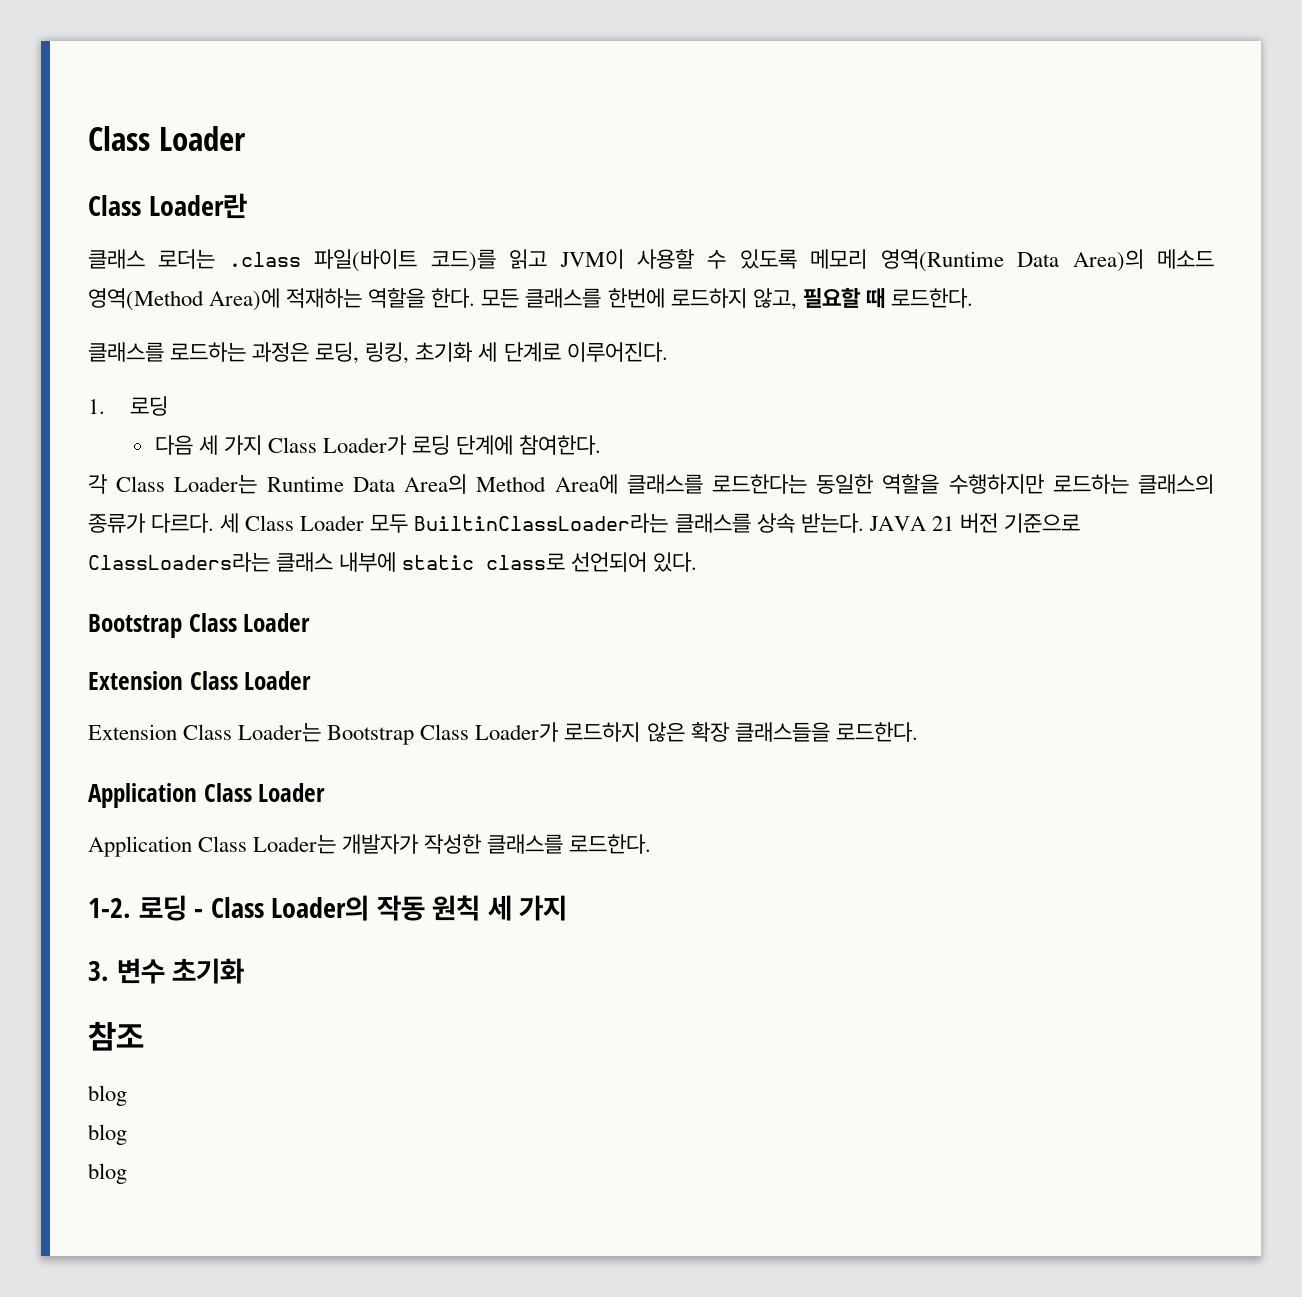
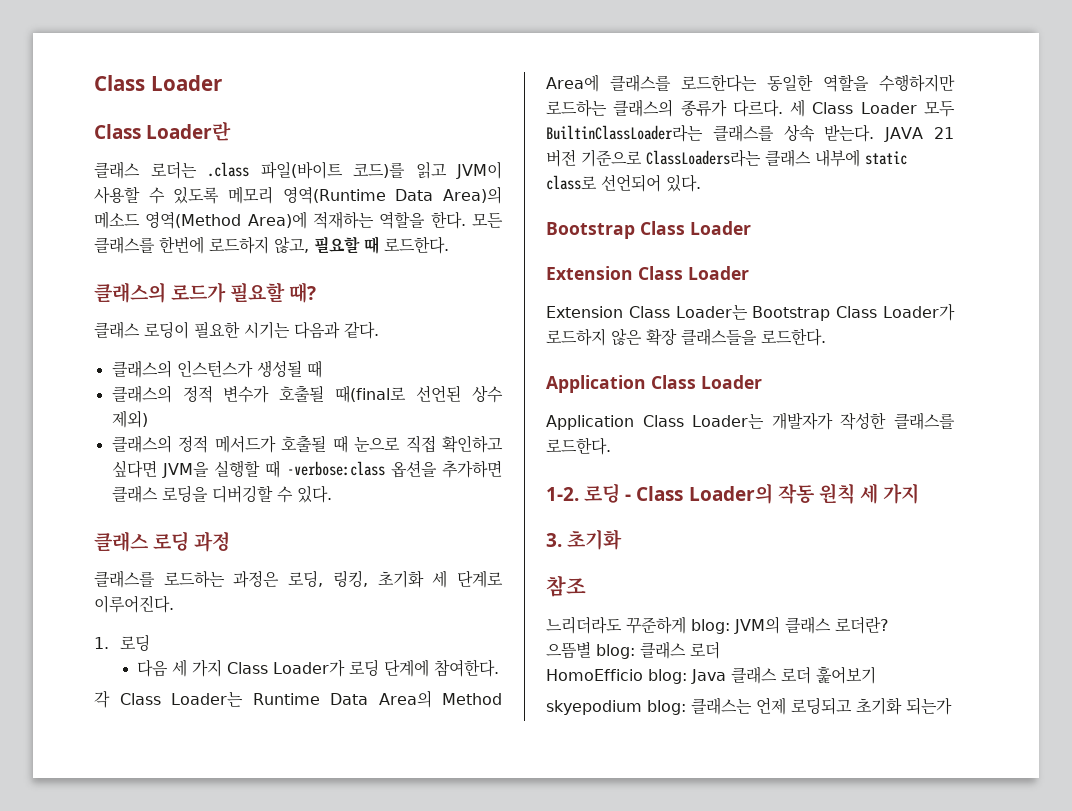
(973, 298) none -> [94,282,317,303] [94,321,379,339] [111,360,322,378] [111,385,503,403] [111,410,148,428] [111,435,503,453] [111,460,502,478] [111,485,332,503] [94,531,231,552] // 클래스의 로드가 필요할 때? // 클래스 로딩이 필요한 시기는 다음과 같다. // 클래스의 인스턴스가 생성될 때 // 클래스의 정적 변수가 호출될 때(final로 선언된 상수 제외) // 클래스의 정적 메서드가 호출될 때 눈으로 직접 확인하고 싶다면 JVM을 실행할 때 -verbose:class 옵션을 추가하면 클래스 로딩을 디버깅할 수 있다. // 클래스 로딩 과정
[116,958,165,984] 변수 -> (562, 540) none
[88,1085,127,1106] [88,1124,127,1145] [88,1163,127,1184] blog // blog // blog -> [546,616,889,634] [546,641,720,659] [546,666,876,684] [546,697,952,715] 느리더라도 꾸준하게 blog: JVM의 클래스 로더란? // 으뜸별 blog: 클래스 로더 // HomoEfficio blog: Java 클래스 로더 훑어보기 // skyepodium blog: 클래스는 언제 로딩되고 초기화 되는가

